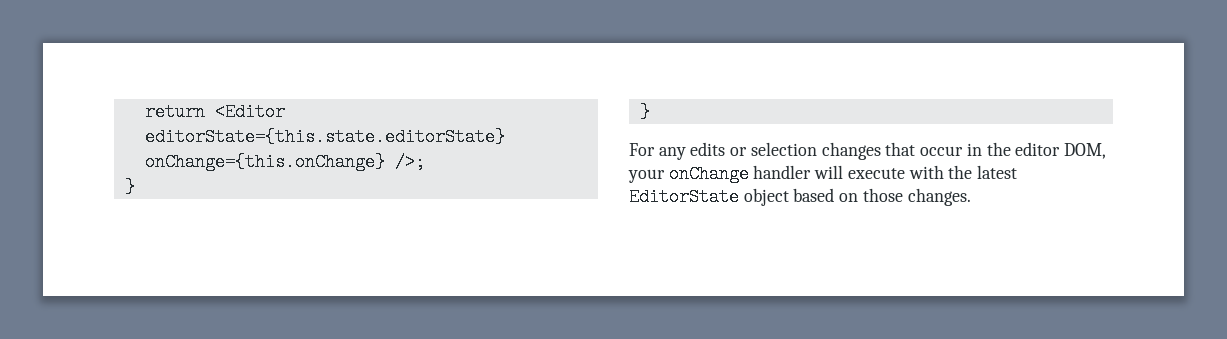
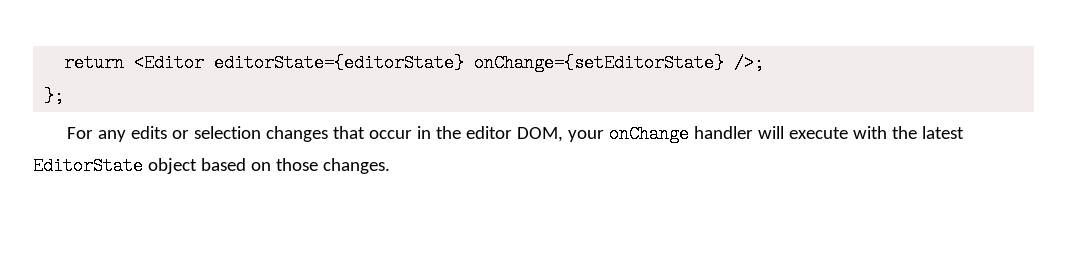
[144,128,505,146] [144,153,385,171] editorState={this.state.editorState} onChange={this.onChange} -> [214,54,725,72] editorState={editorState} onChange={setEditorState}
[124,178,135,196] [639,103,650,121] } // } -> [44,87,65,105] };

